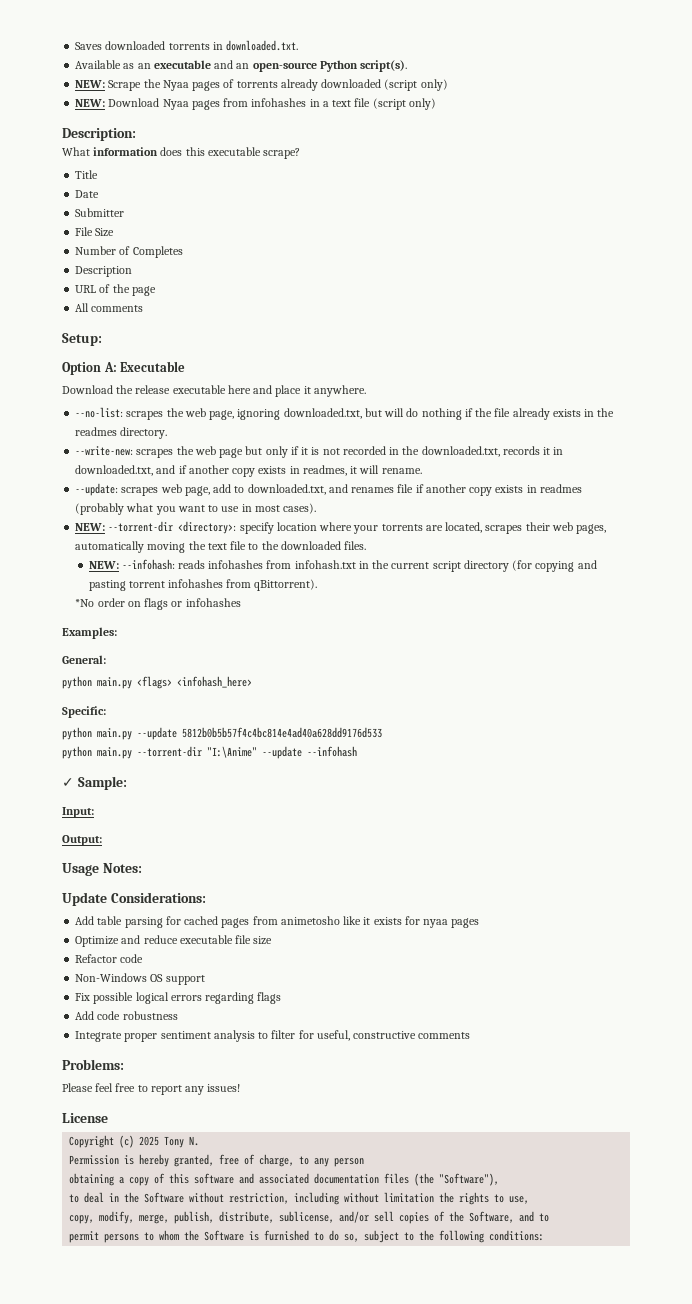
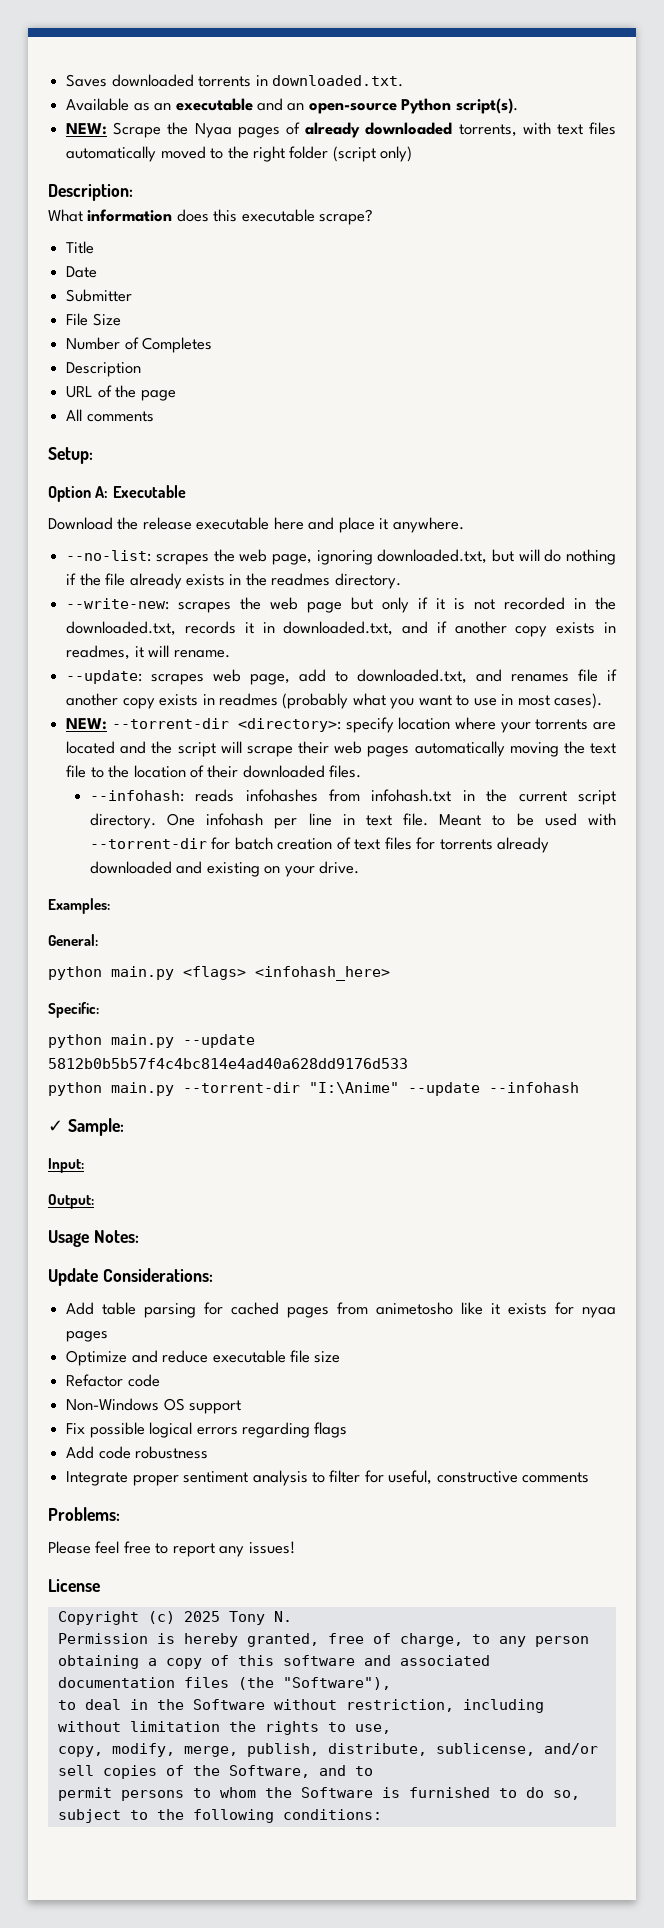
[236,79,448,91] [75,98,371,110] torrents already downloaded (script only) // NEW: Download Nyaa pages from infohashes in a text file -> [305,122,616,138] [66,146,329,162] already downloaded torrents, with text files automatically moved to the right folder
[445,522,523,534] located, scrapes -> [66,741,293,757] located and the script will scrape
[576,524,607,534] pages, -> [367,746,410,757] pages
(279, 545) none -> [133,765,239,778] location of their
[88,561,119,569] NEW: -> (362, 771) none
[463,560,597,572] [88,579,318,591] [75,598,241,610] directory (for copying and pasting torrent infohashes from qBittorrent). // *No order on flags or infohashes -> [89,813,616,829] [89,837,550,853] [89,861,360,877] directory. One infohash per line in text file. Meant to be used with --torrent-dir for batch creation of text files for torrents already downloaded and existing on your drive.

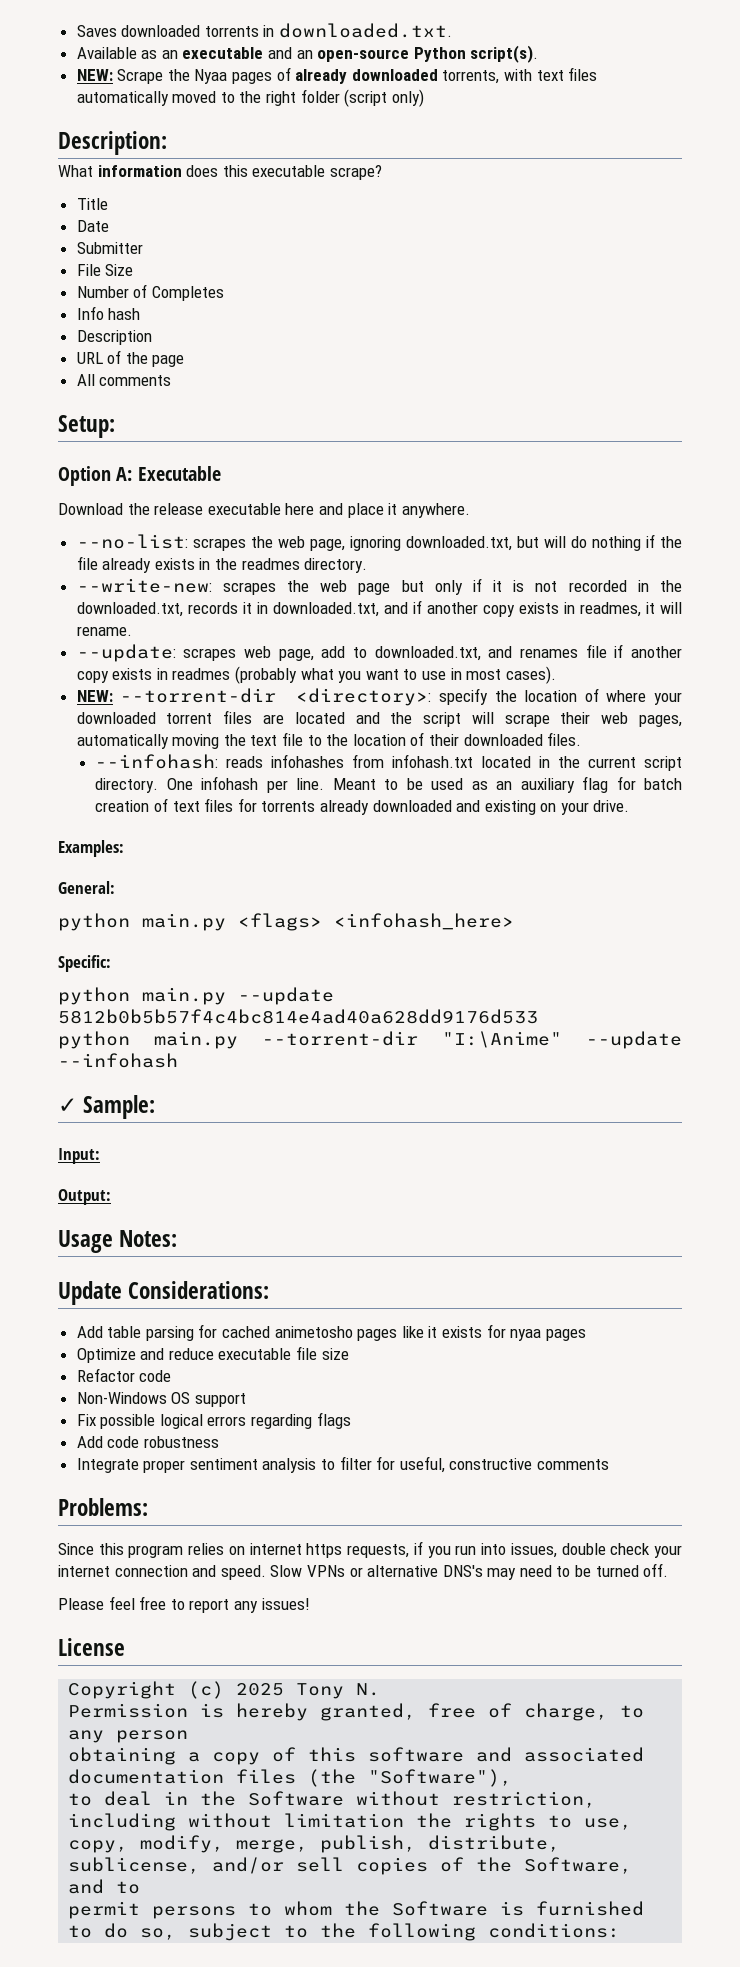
(213, 345) none -> [76,306,141,320] // Info hash
[398,717,589,733] location where your torrents -> [494,688,682,705] [76,710,253,724] the location of where your downloaded torrent files
[367,746,410,757] pages -> [638,715,682,727] pages,
(452, 795) none -> [481,756,532,768] located
[308,813,616,826] [89,838,207,849] line in text file. Meant to be used with --torrent-dir -> [296,776,609,793] line. Meant to be used as an auxiliary flag
[287,1302,454,1318] pages from animetosho -> [274,1326,398,1341] animetosho pages
(120, 1514) none -> [58,1541,683,1558] [58,1563,669,1580] // Since this program relies on internet https requests, if you run into issues, double check your internet connection and speed. Slow VPNs or alternative DNS's may need to be turned off.

